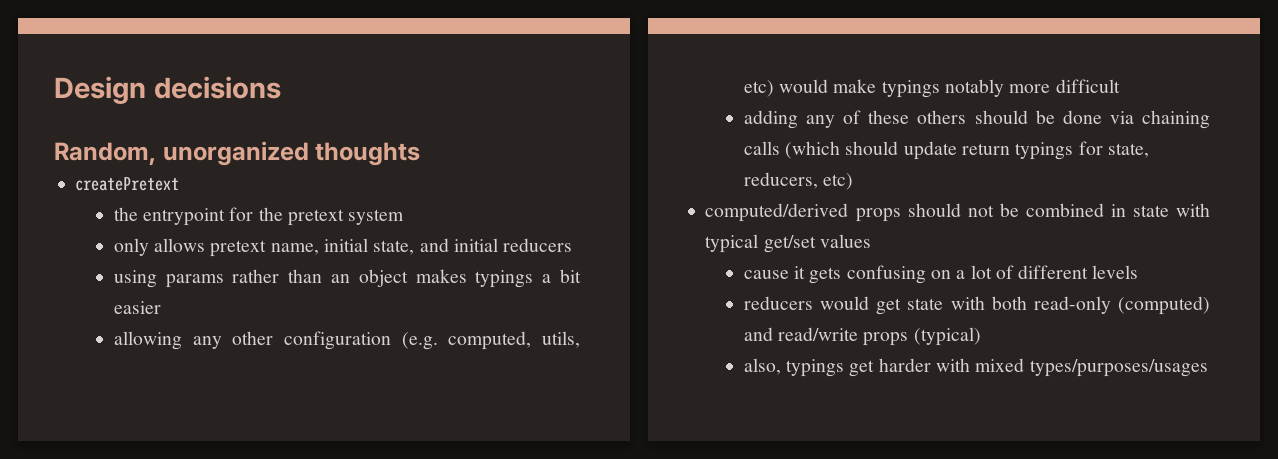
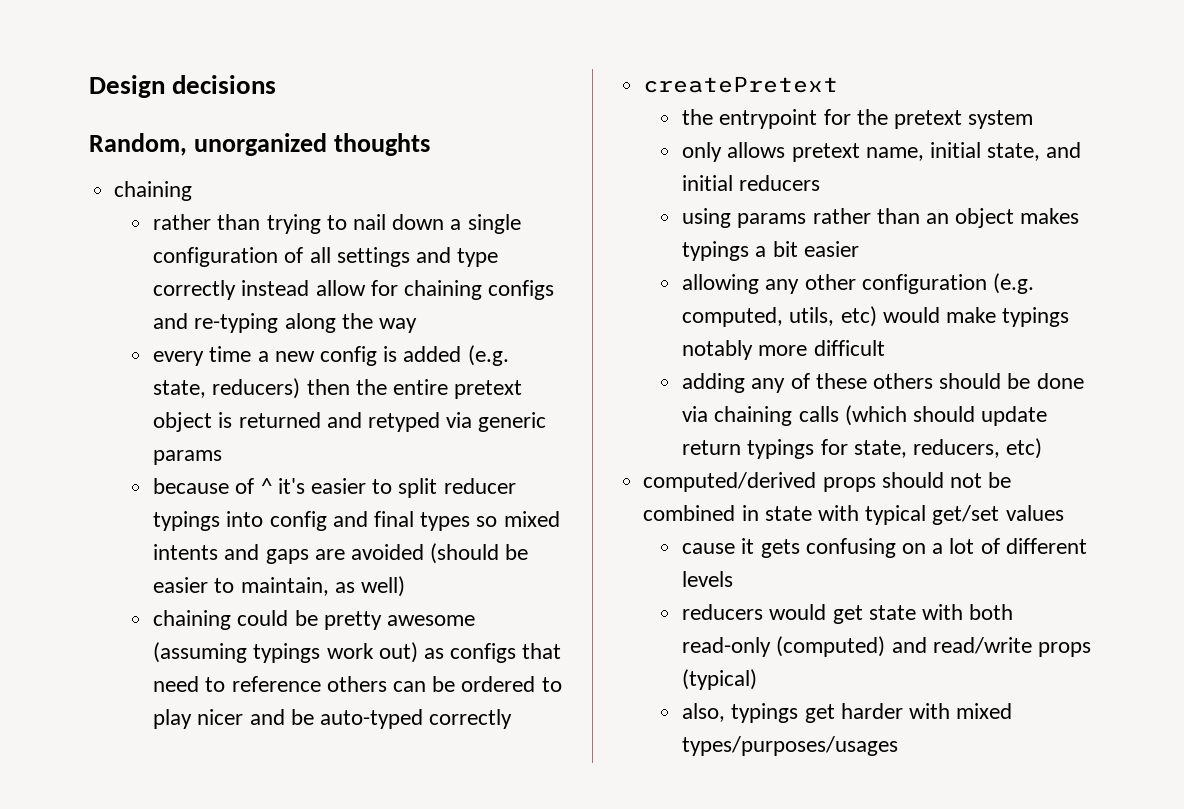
(421, 154) none -> [114,181,193,201] [153,214,521,234] [153,247,499,267] [153,280,555,300] [153,313,418,333] [153,345,509,366] [153,378,523,399] [153,412,547,432] [153,450,223,465] [153,478,516,498] [153,511,560,531] [153,543,529,564] [153,576,406,597] [153,610,476,630] [153,642,562,663] [153,676,562,692] [153,709,513,729] // chaining // rather than trying to nail down a single configuration of all settings and type correctly instead allow for chaining configs and re-typing along the way // every time a new config is added (e.g. state, reducers) then the entire pretext object is returned and retyped via generic params // because of ^ it's easier to split reducer typings into config and final types so mixed intents and gaps are avoided (should be easier to maintain, as well) // chaining could be pretty awesome (assuming typings work out) as configs that need to reference others can be ordered to play nicer and be auto-typed correctly

